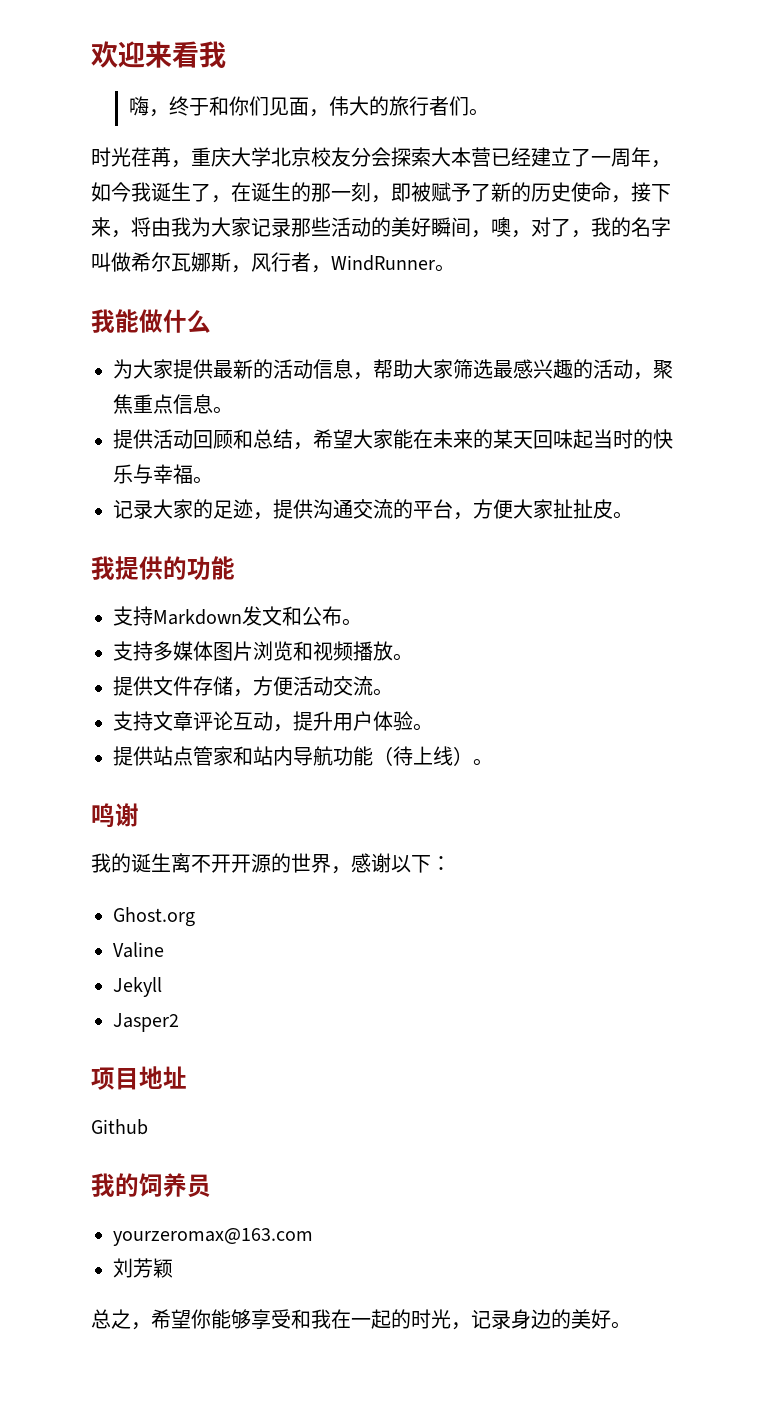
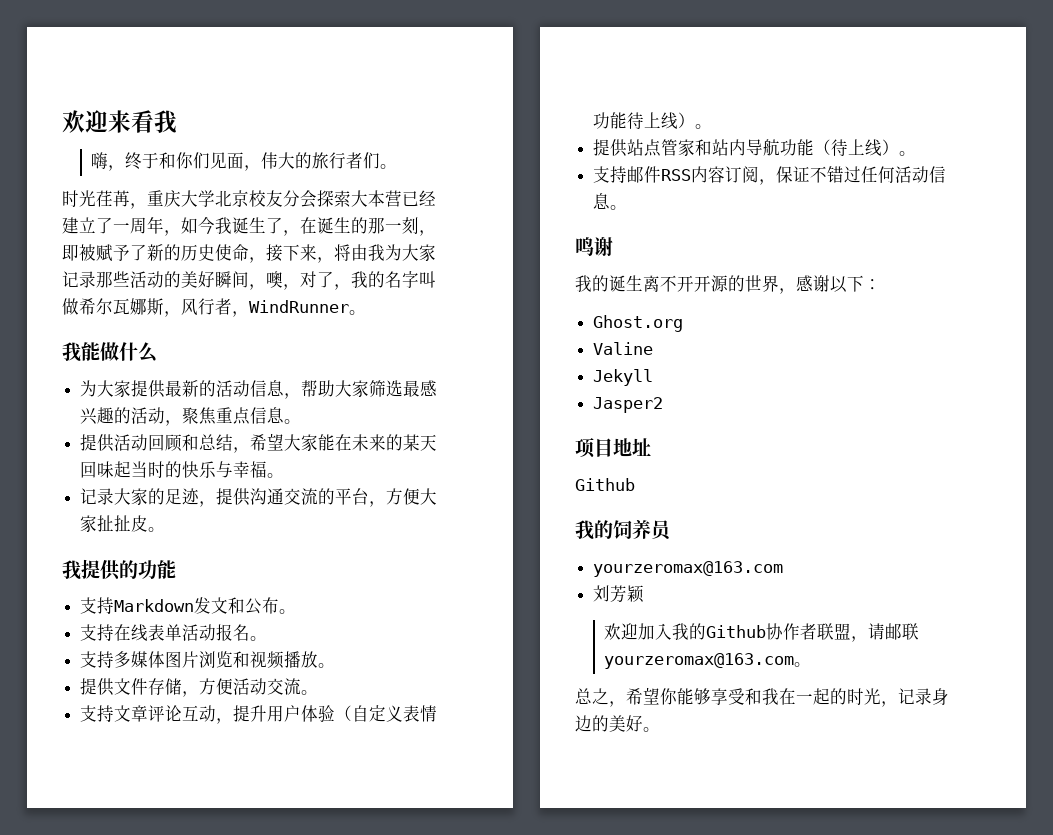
(362, 622) none -> [80,624,268,642] // 支持在线表单活动报名。
(413, 721) none -> [335,705,438,722] [593,112,696,130] （自定义表情功能待上线）
(493, 762) none -> [593,166,947,185] [593,193,628,210] // 支持邮件RSS内容订阅，保证不错过任何活动信息。
(173, 1268) none -> [604,623,920,642] [604,653,812,669] // 欢迎加入我的Github协作者联盟，请邮联yourzeromax@163.com。

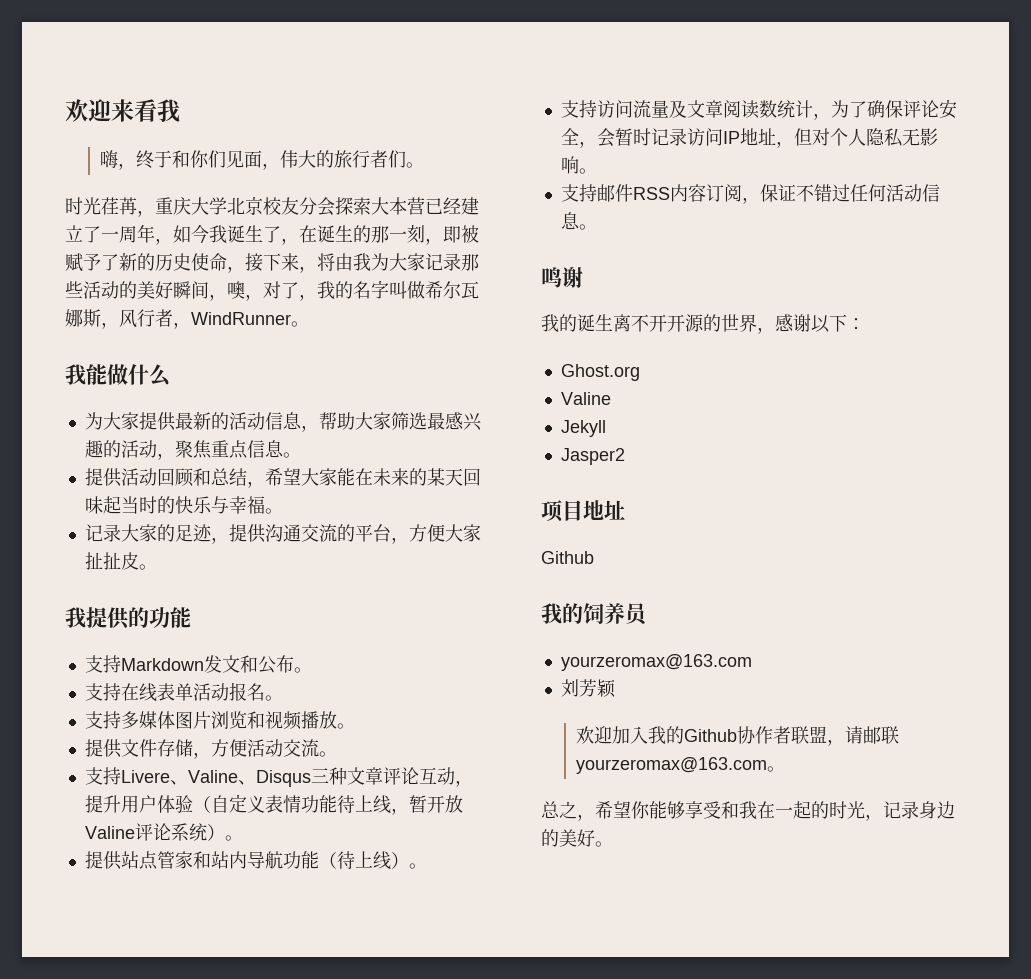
(115, 713) none -> [120,767,347,787] Livere、Valine、Disqus三种
(679, 121) none -> [390,795,463,815] [84,823,207,841] ，暂开放Valine评论系统
(917, 153) none -> [560,99,957,120] [560,128,938,148] [560,156,597,174] // 支持访问流量及文章阅读数统计，为了确保评论安全，会暂时记录访问IP地址，但对个人隐私无影响。

